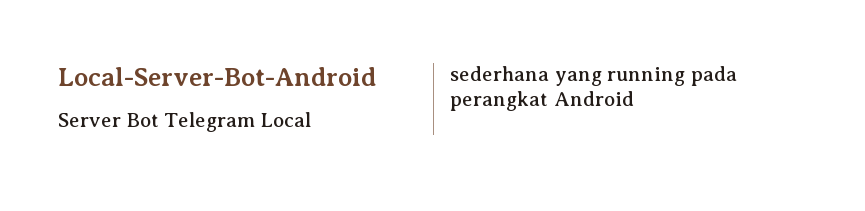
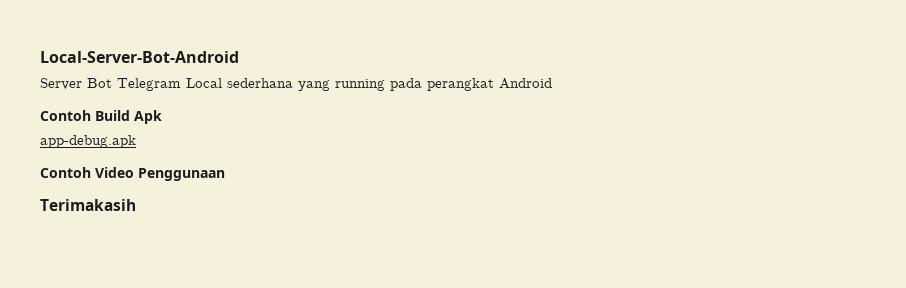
(634, 98) none -> [40,110,162,124] [40,135,136,148] [40,167,225,181] [40,199,136,211] // Contoh Build Apk // app-debug.apk // Contoh Video Penggunaan // Terimakasih

